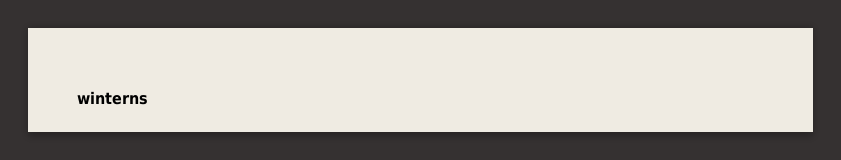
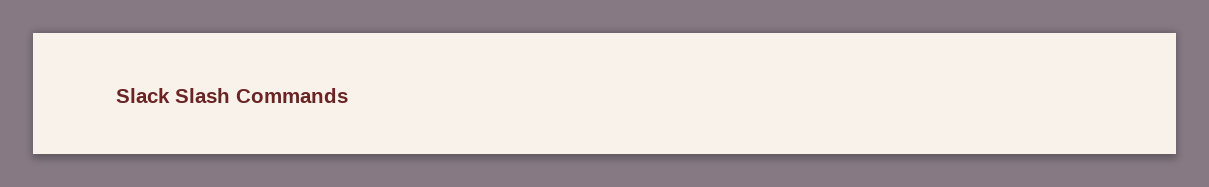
[77,91,148,105] winterns -> [116,88,348,103] Slack Slash Commands

